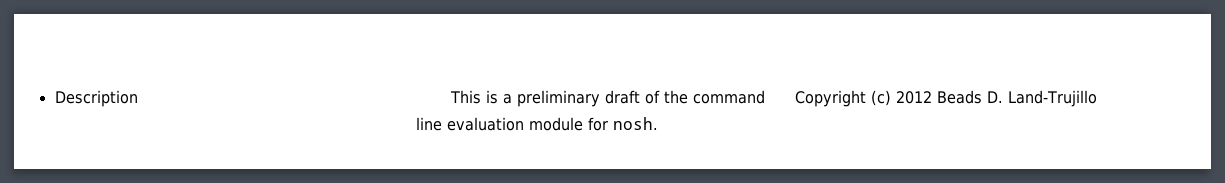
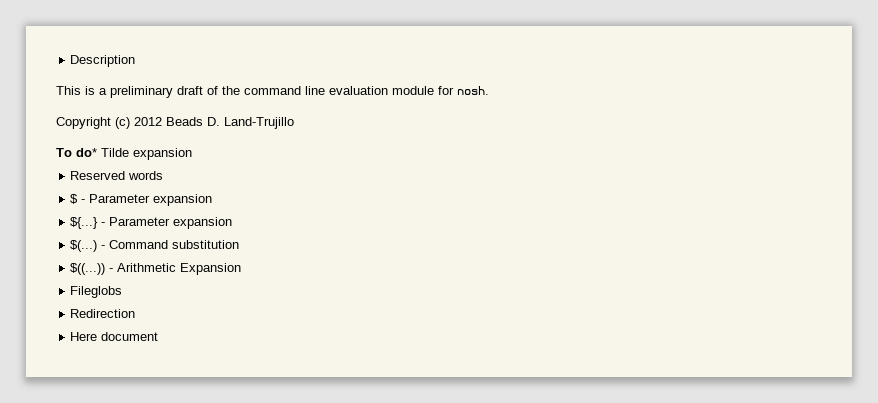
(1097, 98) none -> [56,148,192,160] [70,171,164,180] [70,194,213,206] [70,217,233,229] [70,240,240,252] [70,263,242,275] [70,286,123,298] [70,309,136,318] [70,332,159,341] // To do* Tilde expansion // Reserved words // $ - Parameter expansion // ${...} - Parameter expansion // $(...) - Command substitution // $((...)) - Arithmetic Expansion // Fileglobs // Redirection // Here document

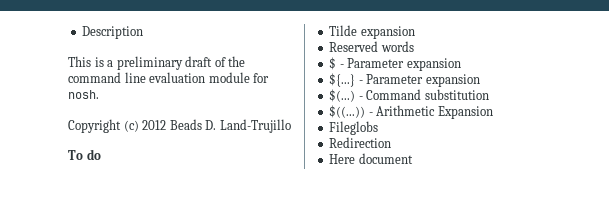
[76,148,97,157] do* -> [86,149,101,160] do //

